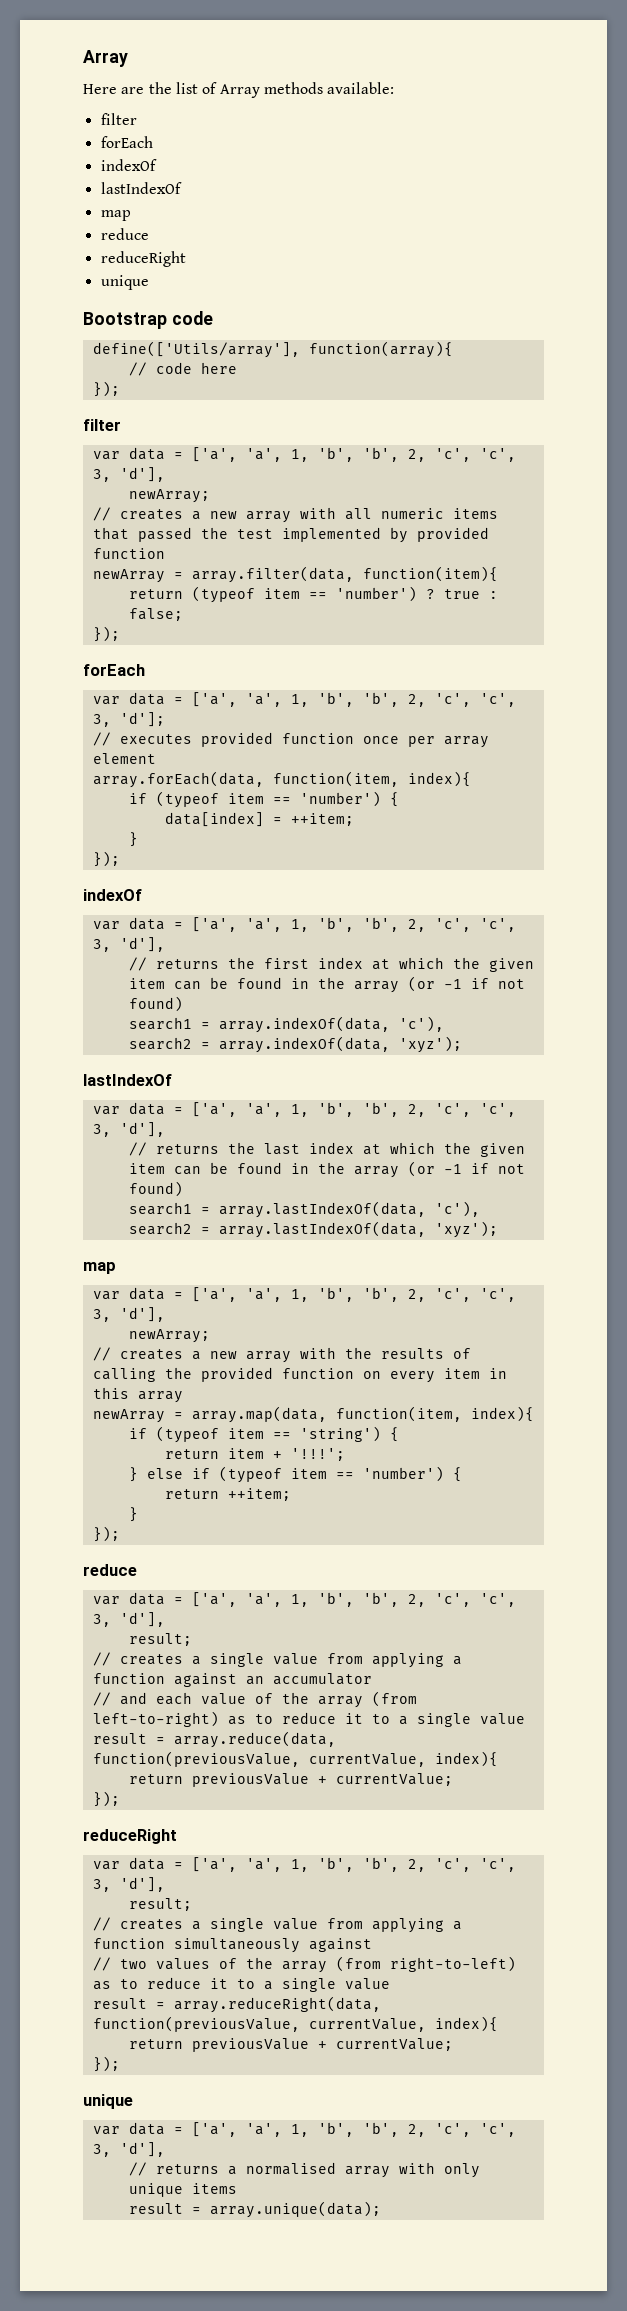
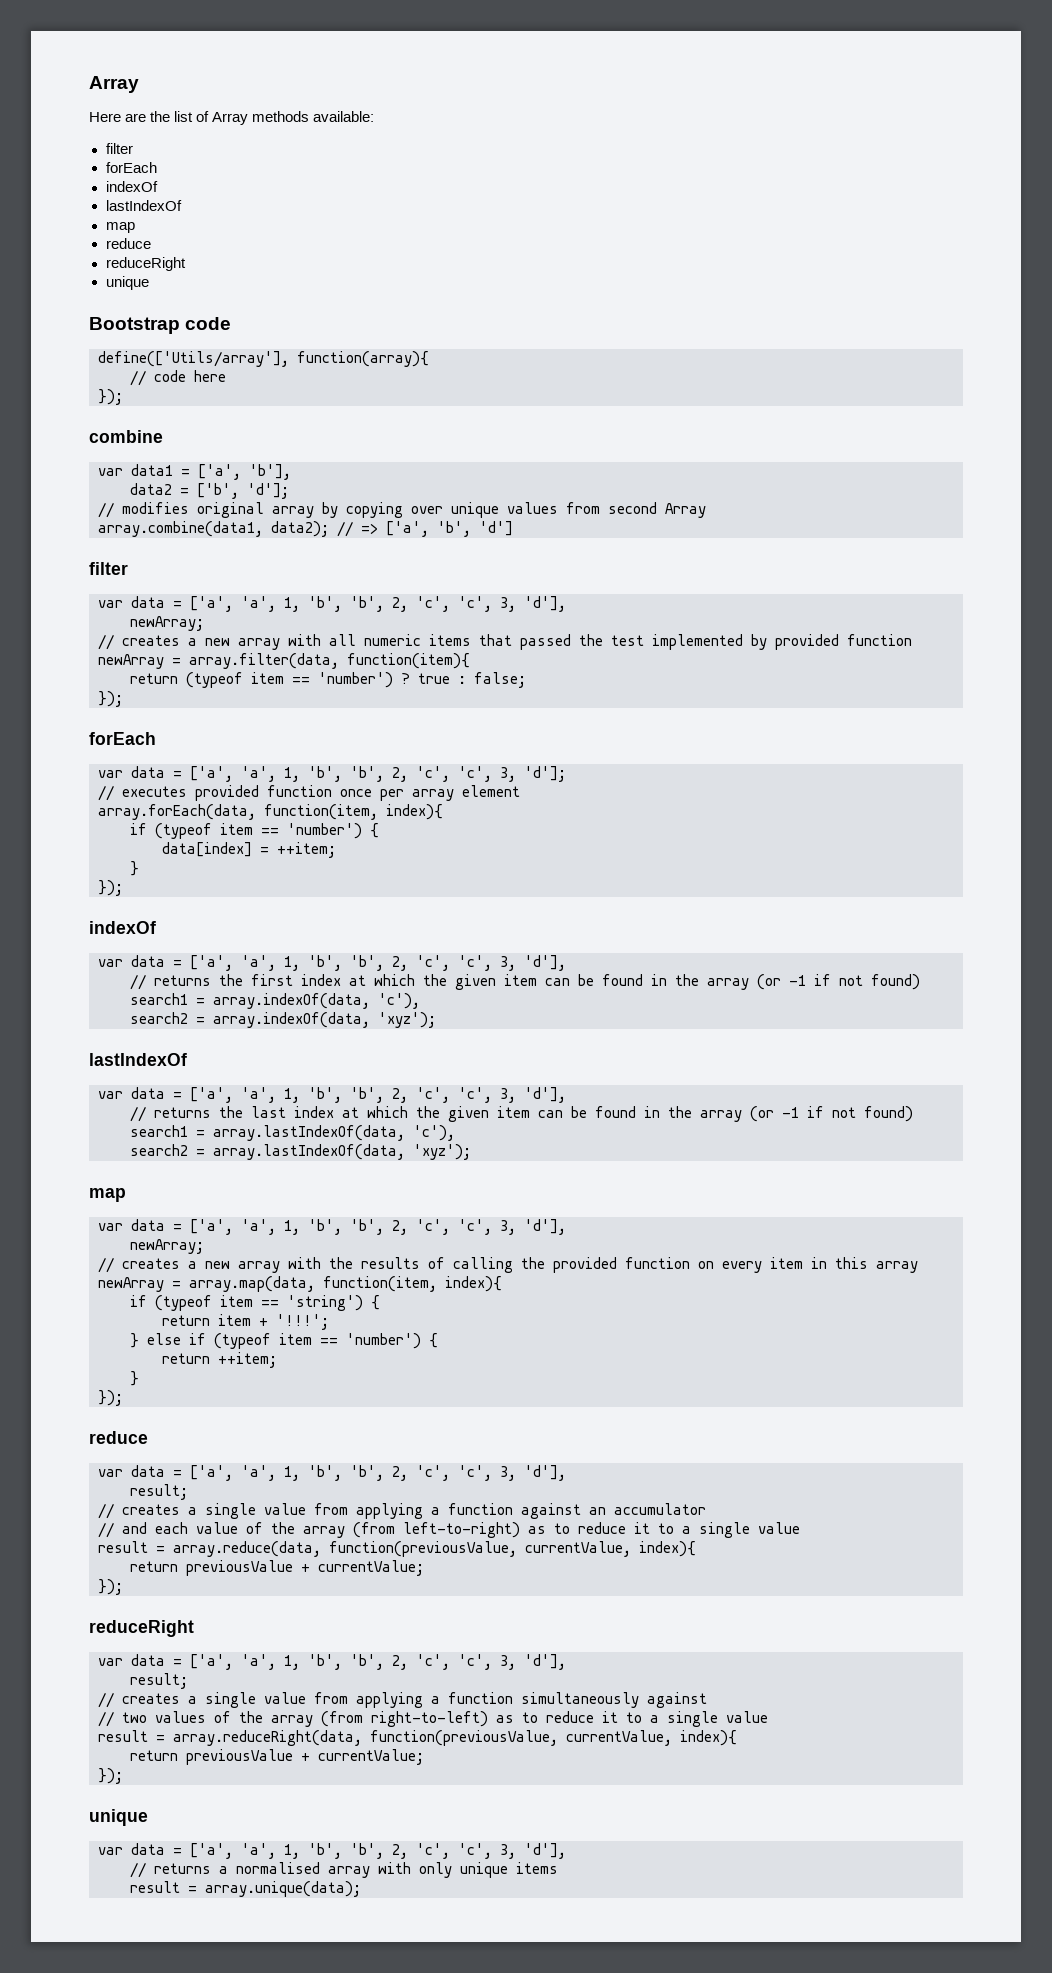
(120, 389) none -> [89,430,163,443] [98,464,291,480] [130,483,289,499] [98,502,706,518] [98,521,513,537] // combine // var data1 = ['a', 'b'], // data2 = ['b', 'd']; // // modifies original array by copying over unique values from second Array // array.combine(data1, data2); // => ['a', 'b', 'd']

